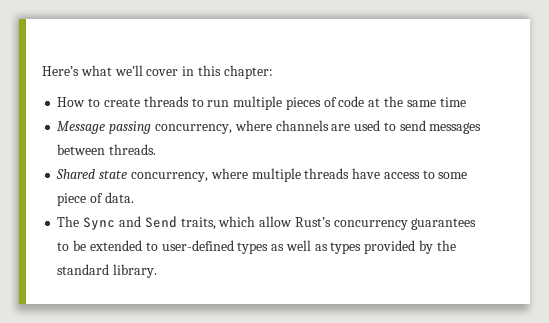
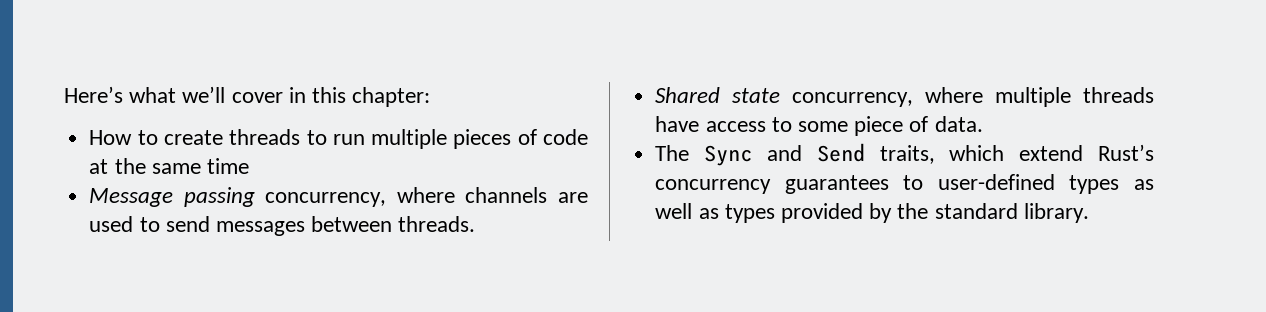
[259,216,293,227] allow -> [1019,145,1084,161] extend
[73,240,158,251] be extended to -> (924, 182) none

